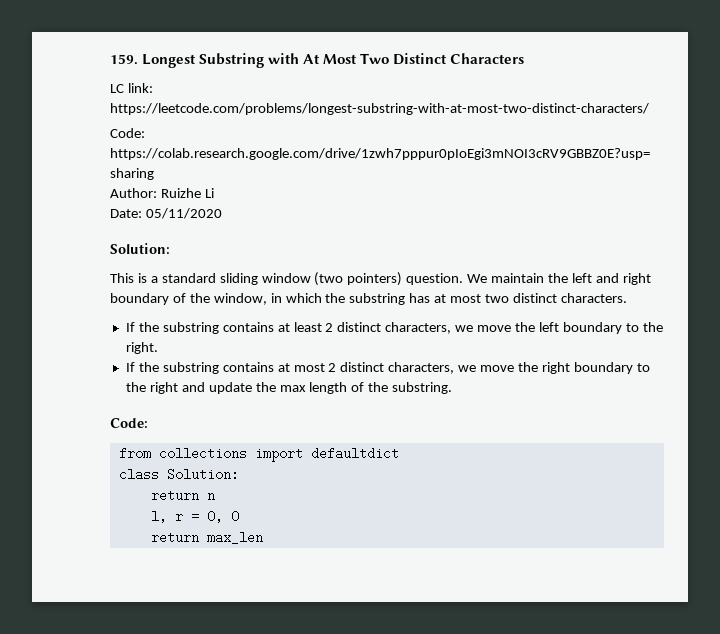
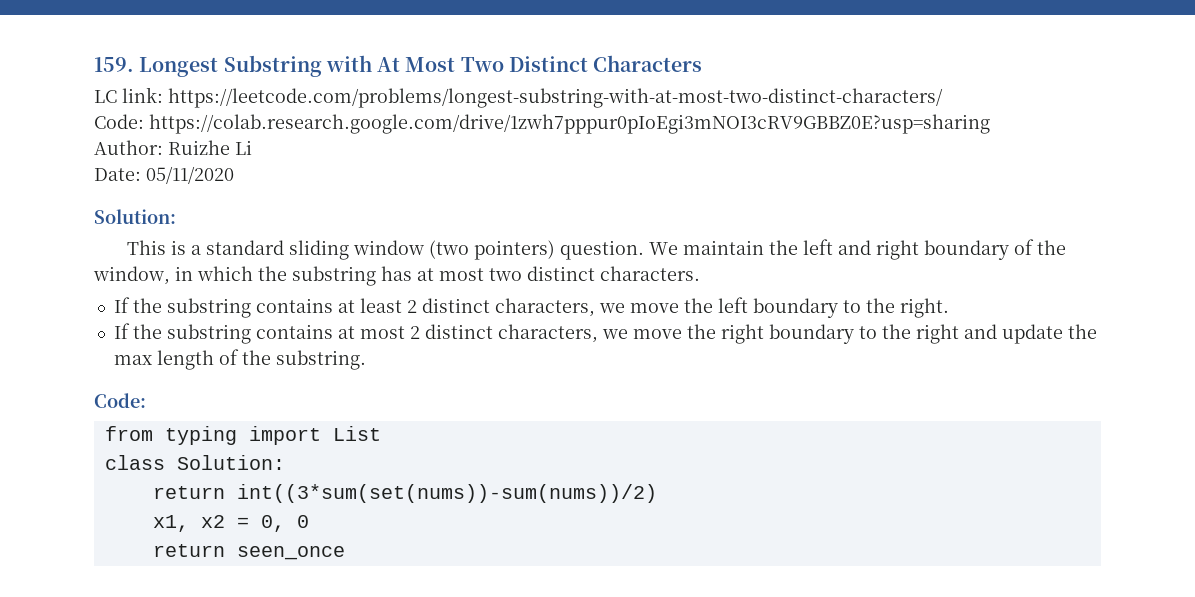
[158,447,399,462] collections import defaultdict -> [164,426,381,445] typing import List
[206,493,215,500] [150,510,183,523] n // l, r -> [236,484,657,503] [152,515,225,532] int((3*sum(set(nums))-sum(nums))/2) // x1, x2
[206,531,263,544] max_len -> [236,546,345,560] seen_once

